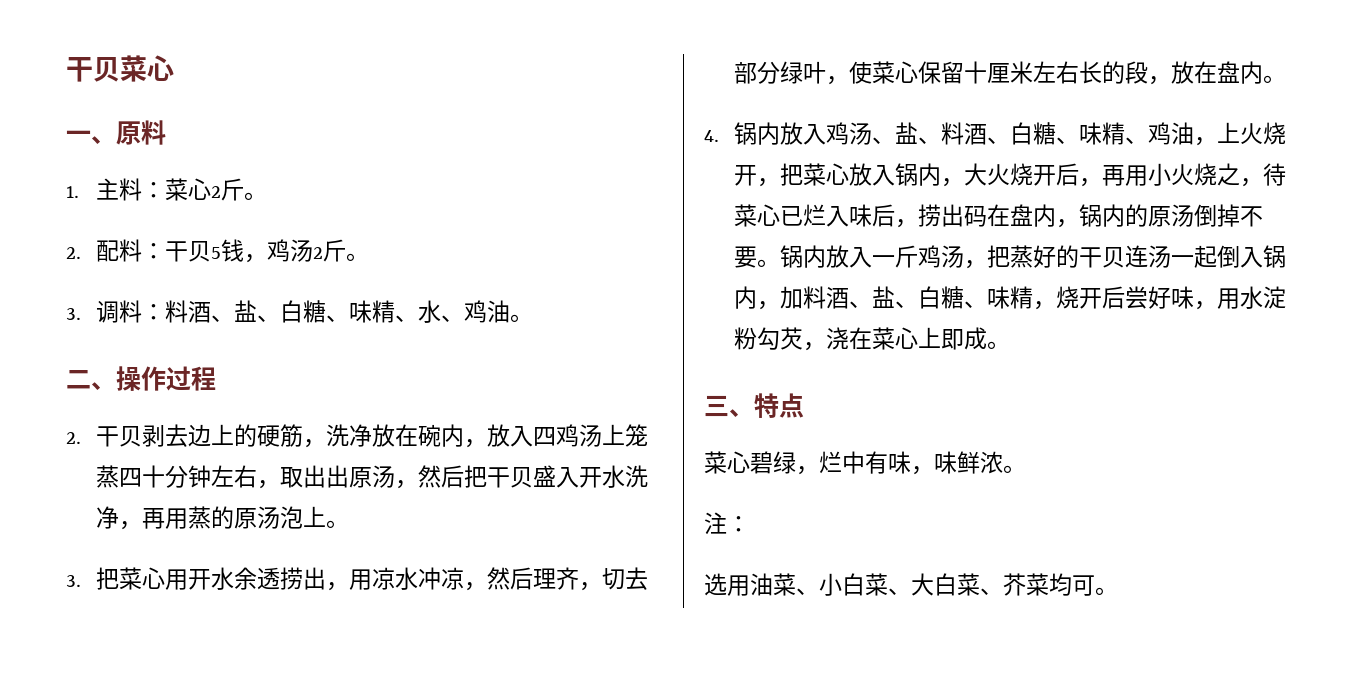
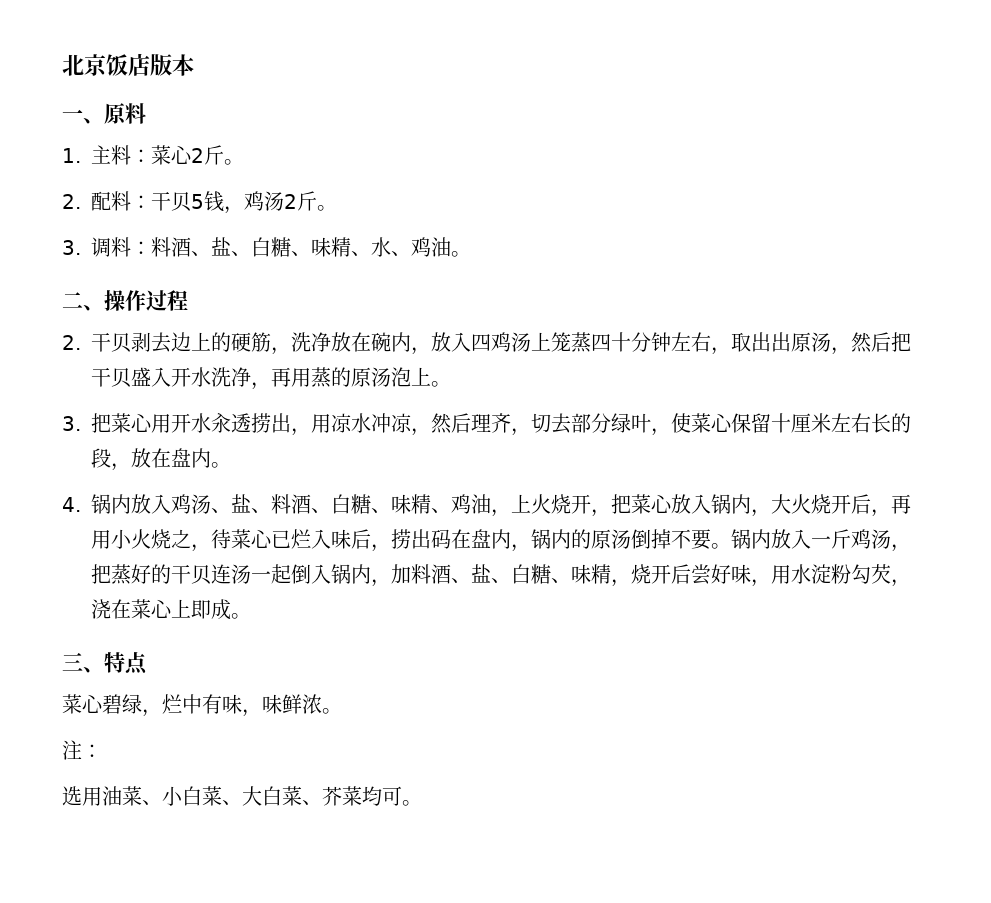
[66,55,174,82] 干贝菜心 -> [62,53,194,76] 北京饭店版本
[233,567,257,590] 余 -> [211,413,232,433] 汆

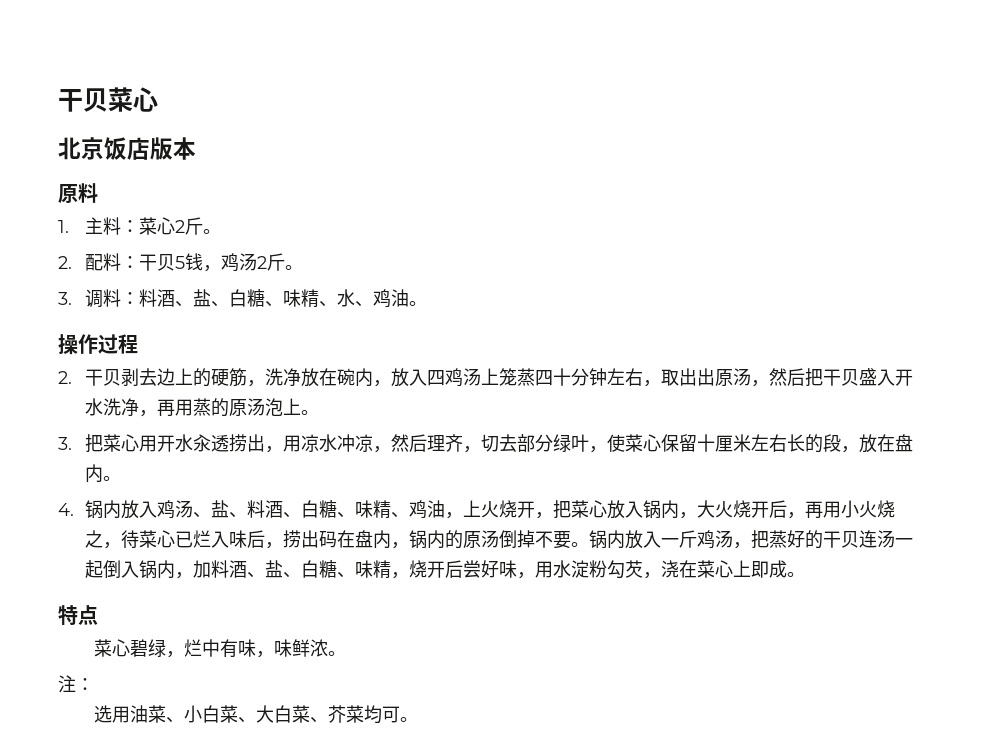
(62, 65) none -> [58,87,158,112] 干贝菜心 //
[62,109,104,124] 一、 -> (196, 148) none
[62,292,104,311] 二、 -> (428, 303) none
[62,652,104,673] 三、 -> (806, 574) none

